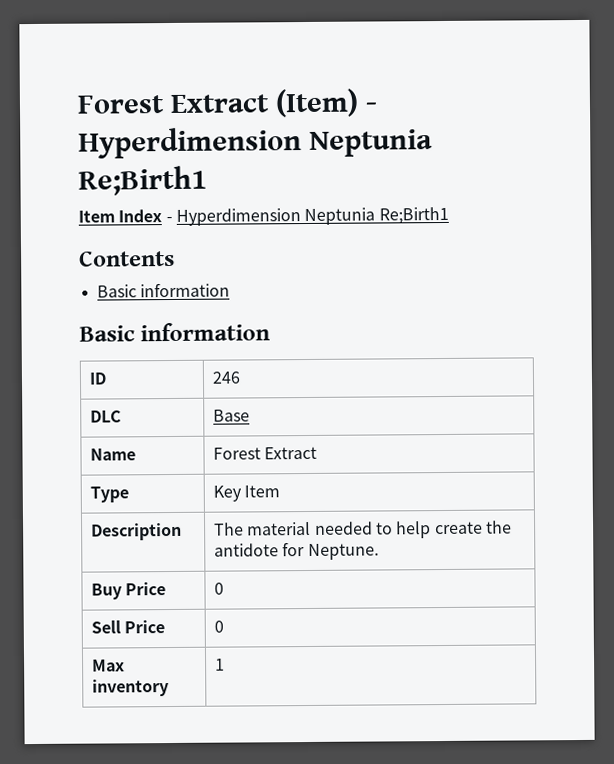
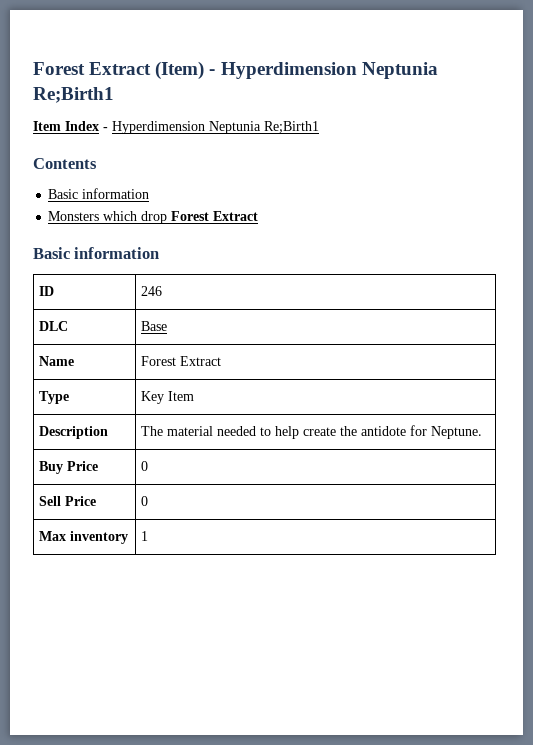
(230, 290) none -> [48,211,259,224] // Monsters which drop Forest Extract

